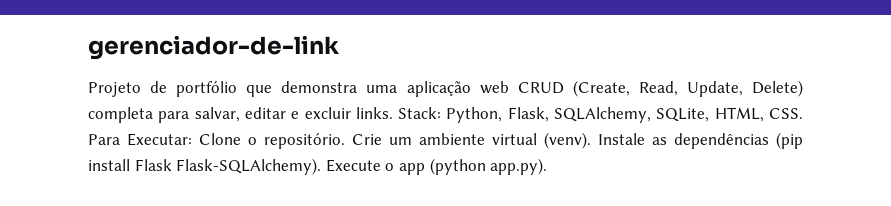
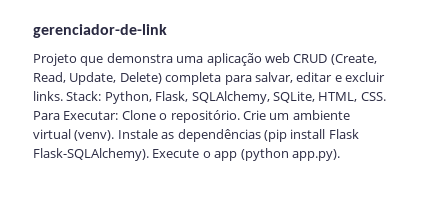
[150,81,238,97] de portfólio -> (77, 59) none

